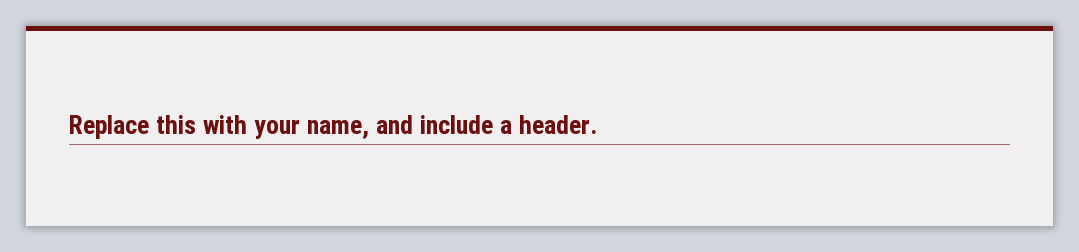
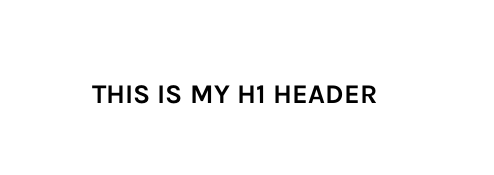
[69,115,598,139] Replace this with your name, and include a header. -> [92,85,378,104] THIS IS MY H1 HEADER

